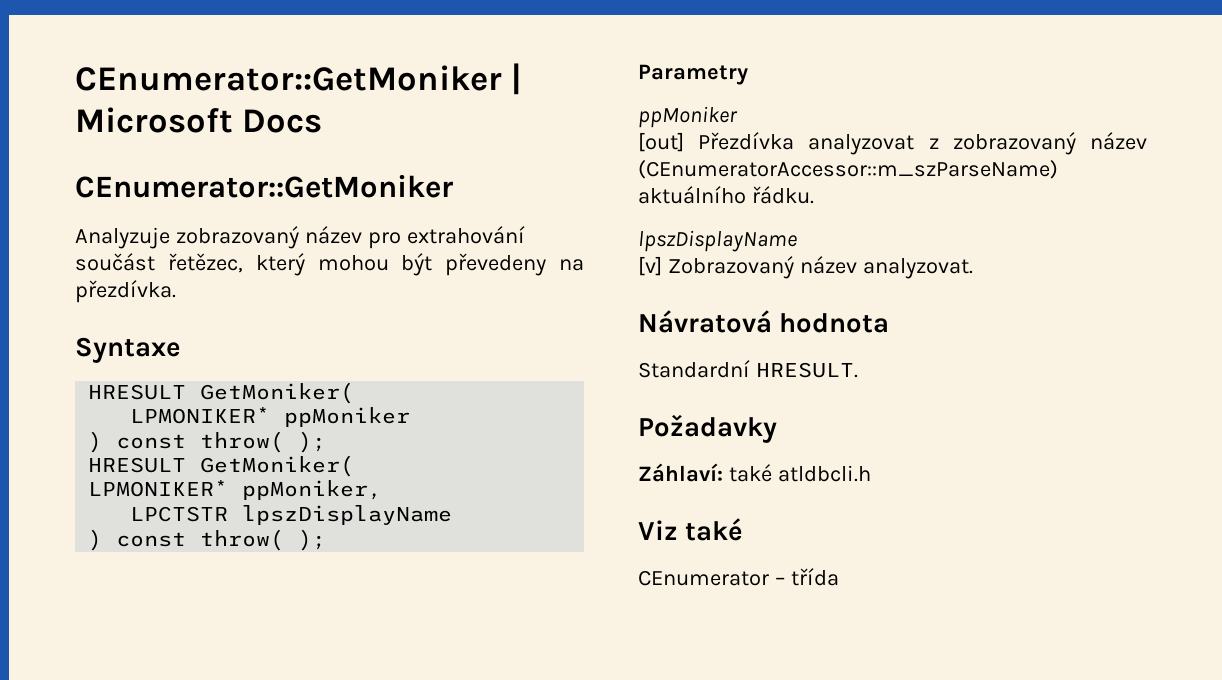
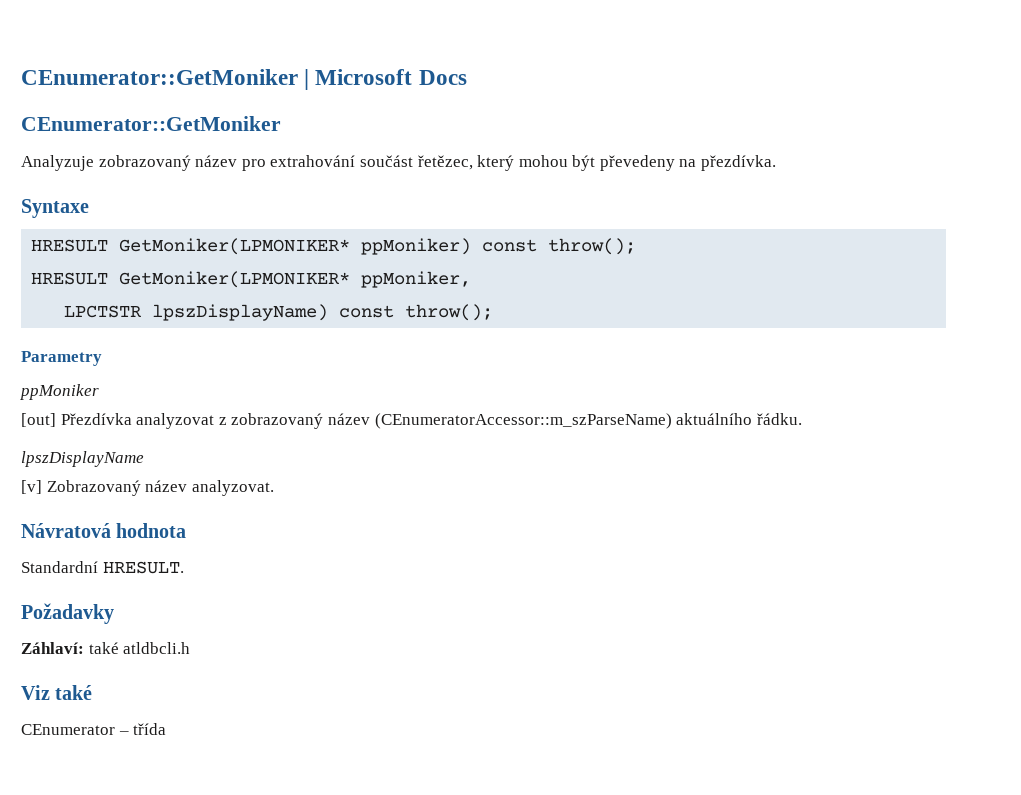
[200,382,355,404] [130,407,411,427] [88,431,327,453] [88,455,355,477] [88,480,229,497] GetMoniker( // LPMONIKER* ppMoniker // ) const throw( ); // HRESULT GetMoniker( // LPMONIKER* -> [119,238,637,255] [31,271,351,288] GetMoniker(LPMONIKER* ppMoniker) const throw(); // HRESULT GetMoniker(LPMONIKER*
[242,505,453,525] [88,529,327,551] lpszDisplayName // ) const throw( ); -> [152,304,494,321] lpszDisplayName) const throw();

